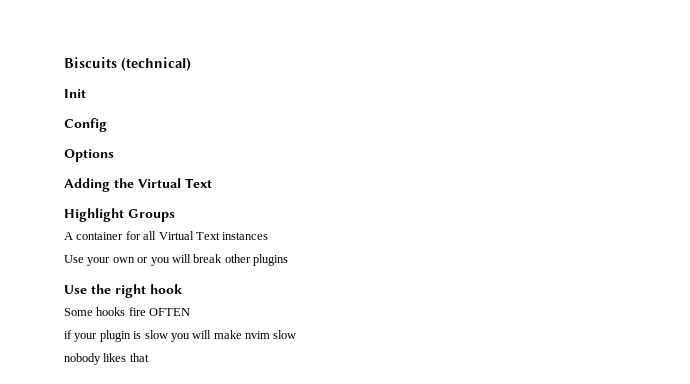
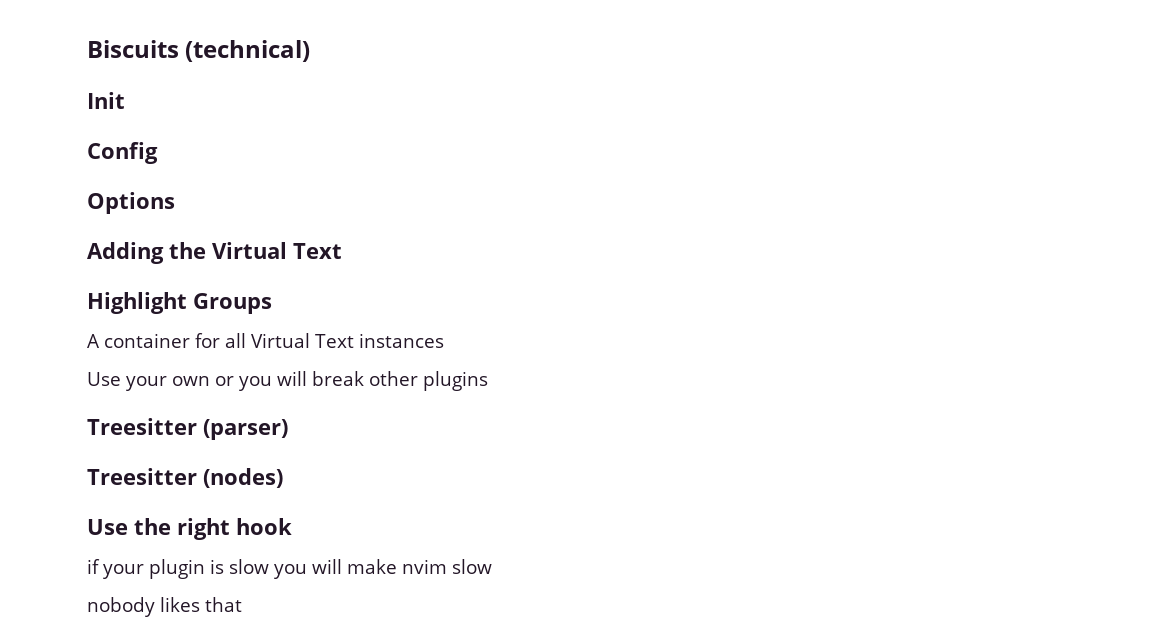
(288, 260) none -> [87,418,288,440] [87,468,283,488] // Treesitter (parser) // Treesitter (nodes)
[64,307,191,316] // Some hooks fire OFTEN -> (292, 526) none

